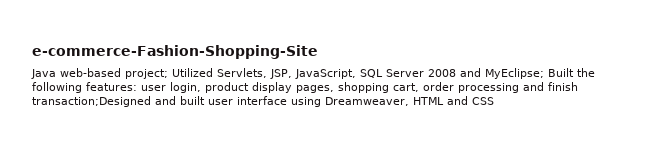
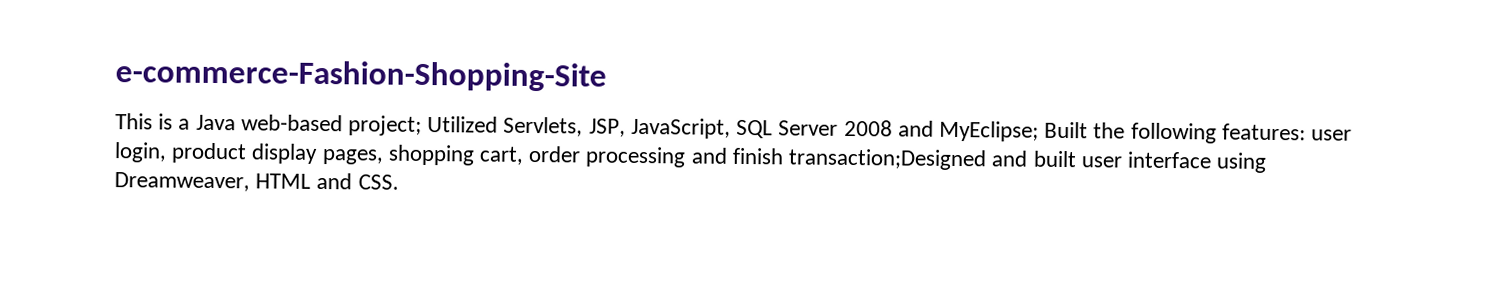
(318, 52) none -> [115,113,191,130] This is a
[472,97,494,105] CSS -> [357,174,399,190] CSS.

